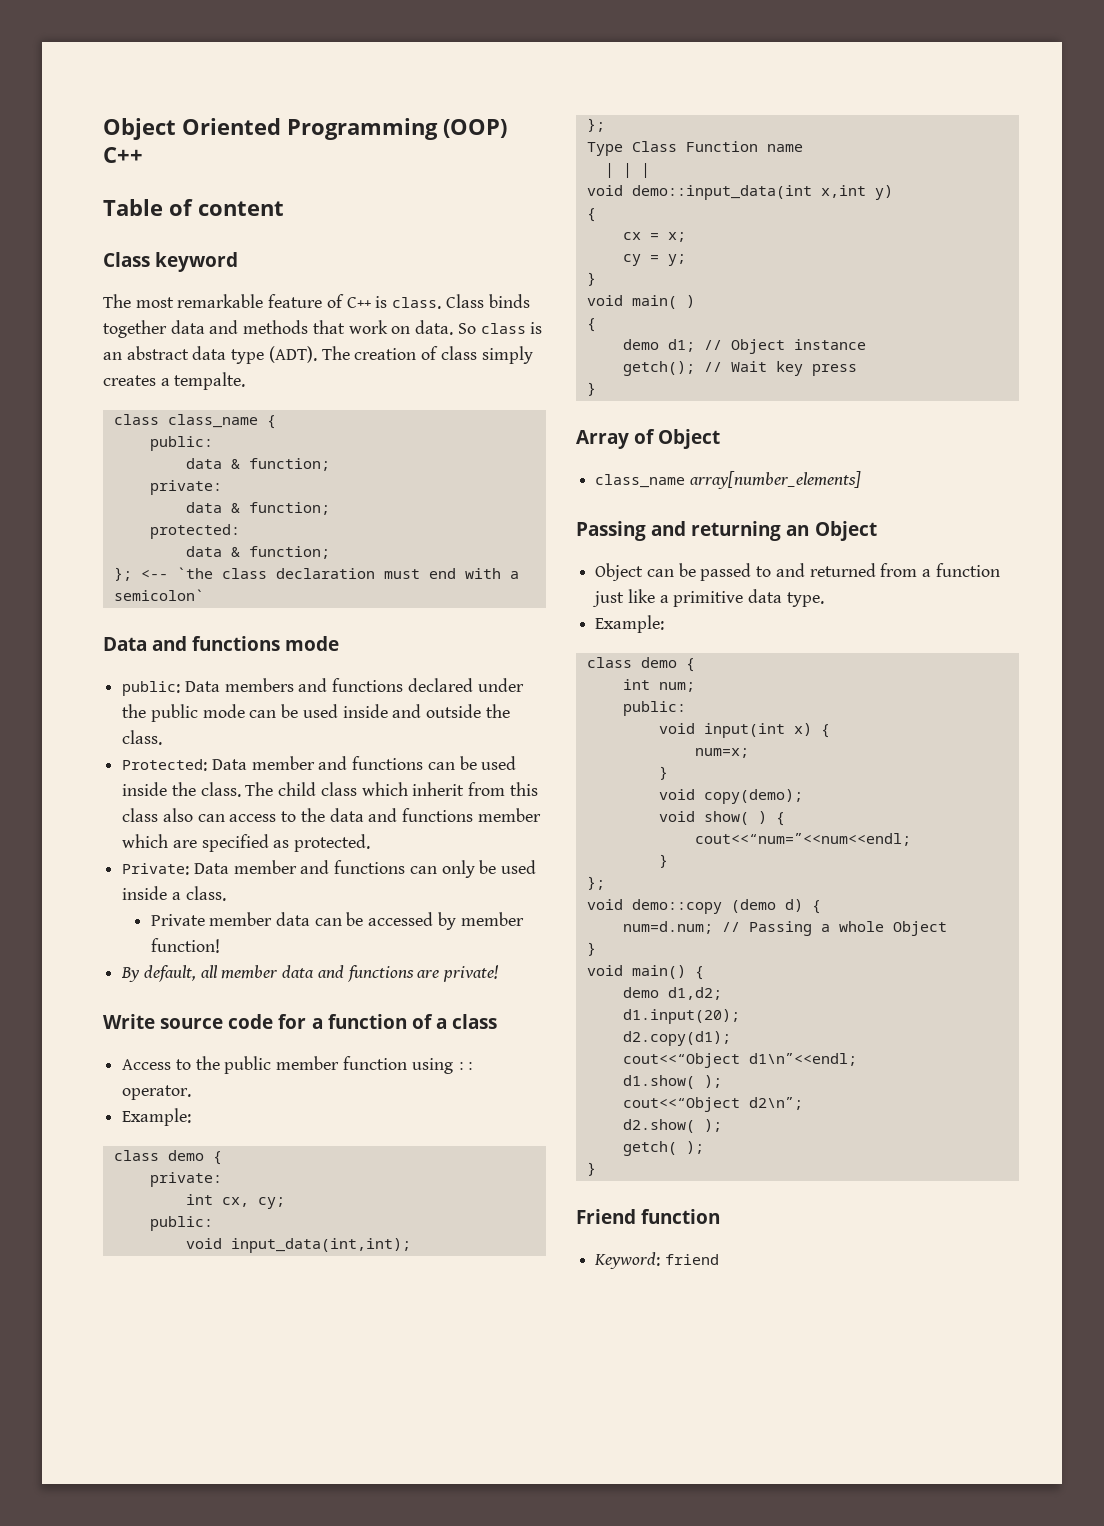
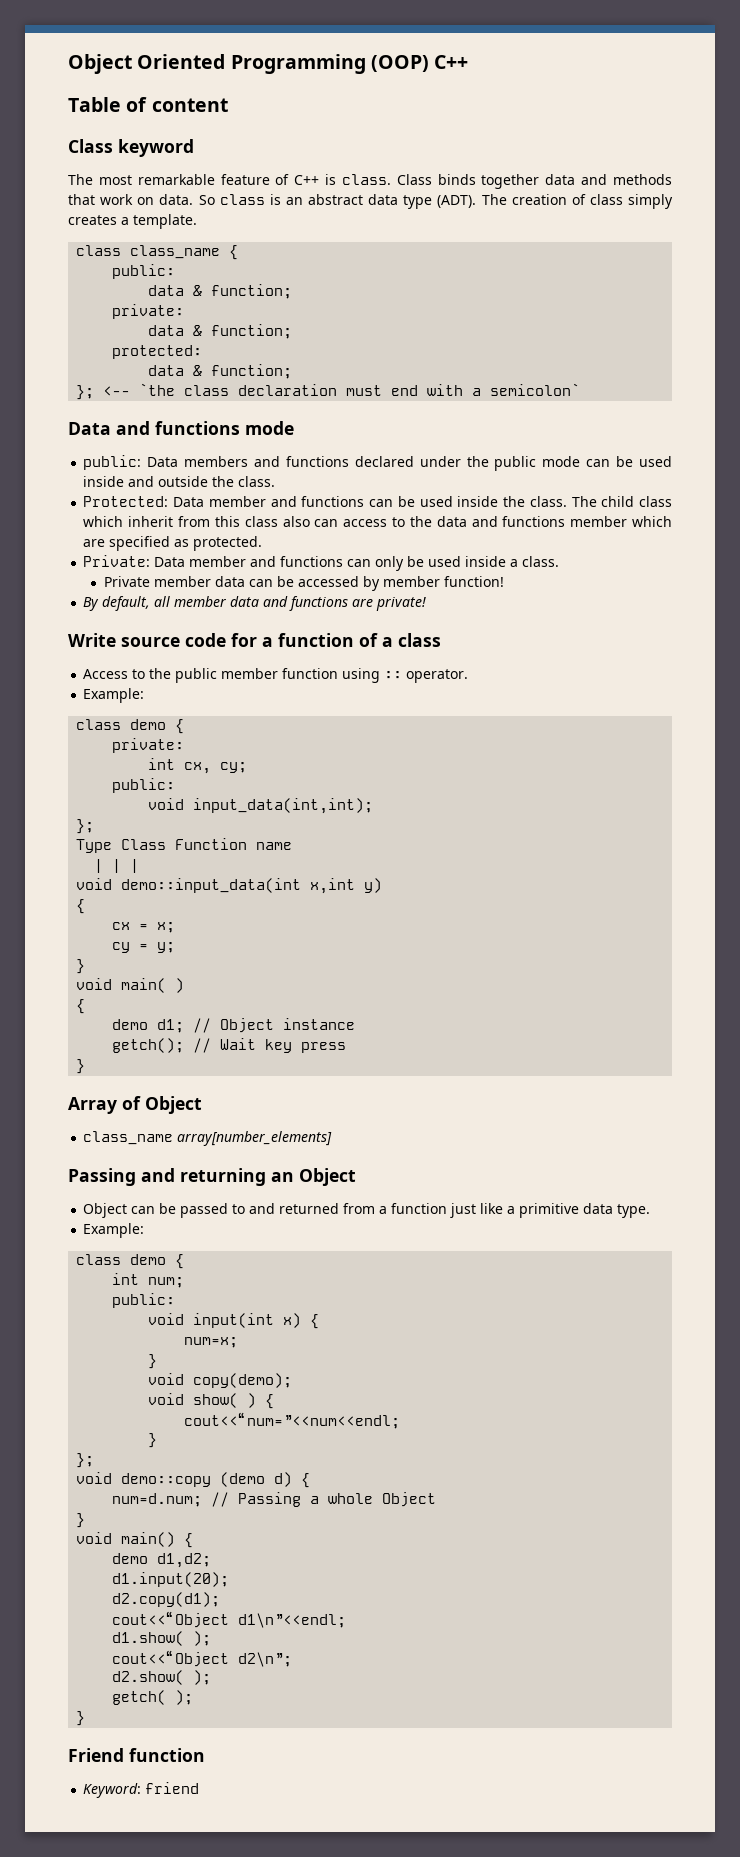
[174,372,246,390] tempalte. -> [133,214,197,229] template.

